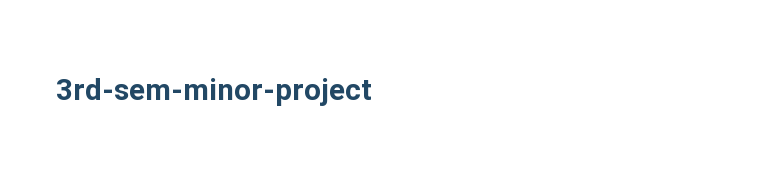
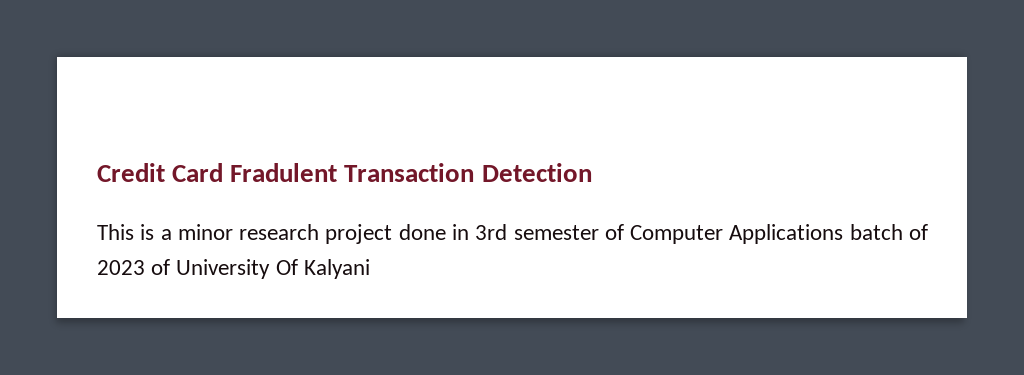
[56,78,372,106] 3rd-sem-minor-project -> [97,163,592,182] [97,224,929,244] [97,259,370,279] Credit Card Fradulent Transaction Detection // This is a minor research project done in 3rd semester of Computer Applications batch of 2023 of University Of Kalyani

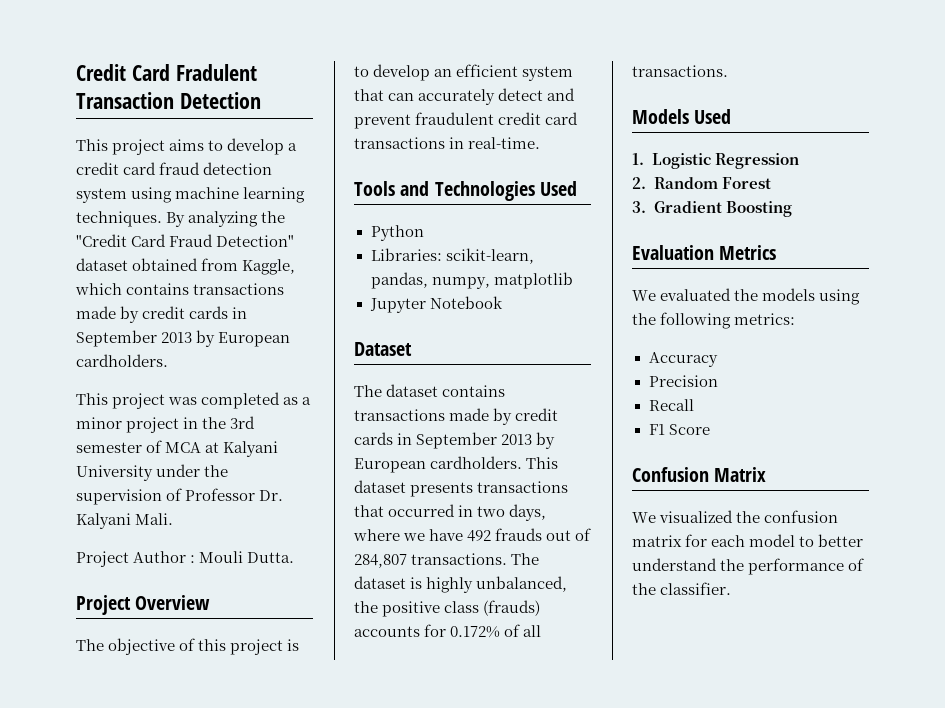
[140,224,929,244] [97,259,370,279] is a minor research project done in 3rd semester of Computer Applications batch of 2023 of University Of Kalyani -> [112,138,298,155] [76,162,273,175] [76,187,306,203] [76,211,286,227] [76,234,295,247] [76,258,296,275] [75,283,285,295] [76,306,248,323] [76,330,291,347] [76,354,168,367] [76,392,312,409] [76,416,256,433] [76,440,279,457] [76,464,229,481] [76,488,284,505] [76,513,174,529] [76,551,295,567] [76,595,211,615] [76,638,300,655] [354,64,574,81] [354,88,576,105] [354,112,579,129] [354,137,541,149] [354,181,577,201] [370,225,424,241] [370,248,534,264] [370,272,573,289] [369,296,503,313] [354,342,412,356] [354,384,506,397] [354,408,559,425] [354,432,556,449] [354,456,559,473] [354,480,569,497] [354,504,547,521] [353,528,592,542] [354,553,540,568] [354,576,568,593] [354,600,541,617] [354,624,542,638] [632,65,728,77] [632,109,732,124] [632,153,799,169] [632,177,771,189] [632,201,792,217] [632,245,777,260] [632,288,861,305] [632,312,796,329] [648,352,718,367] [648,375,718,387] [648,399,694,411] [648,424,710,435] [632,467,767,482] [632,510,839,523] [632,534,864,547] [632,558,865,575] [632,582,732,595] project aims to develop a credit card fraud detection system using machine learning techniques. By analyzing the "Credit Card Fraud Detection" dataset obtained from Kaggle, which contains transactions made by credit cards in September 2013 by European cardholders. // This project was completed as a minor project in the 3rd semester of MCA at Kalyani University under the supervision of Professor Dr. Kalyani Mali. // Project Author : Mouli Dutta. // Project Overview // The objective of this project is to develop an efficient system that can accurately detect and prevent fraudulent credit card transactions in real-time. // Tools and Technologies Used // Python // Libraries: scikit-learn, pandas, numpy, matplotlib // Jupyter Notebook // Dataset // The dataset contains transactions made by credit cards in September 2013 by European cardholders. This dataset presents transactions that occurred in two days, where we have 492 frauds out of 284,807 transactions. The dataset is highly unbalanced, the positive class (frauds) accounts for 0.172% of all transactions. // Models Used // 1. Logistic Regression // 2. Random Forest // 3. Gradient Boosting // Evaluation Metrics // We evaluated the models using the following metrics: // Accuracy // Precision // Recall // F1 Score // Confusion Matrix // We visualized the confusion matrix for each model to better understand the performance of the classifier.

